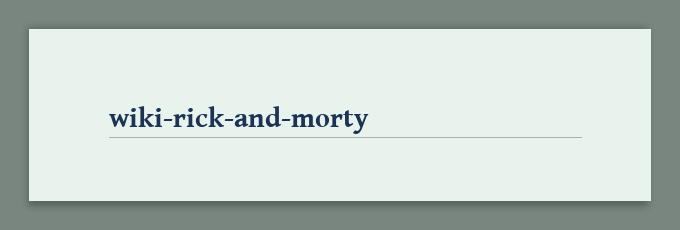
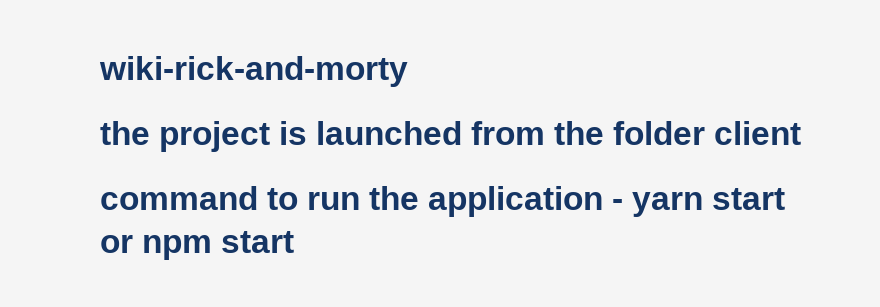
(369, 120) none -> [100,121,802,152] [100,186,786,217] [100,231,295,260] // the project is launched from the folder client // command to run the application - yarn start or npm start

